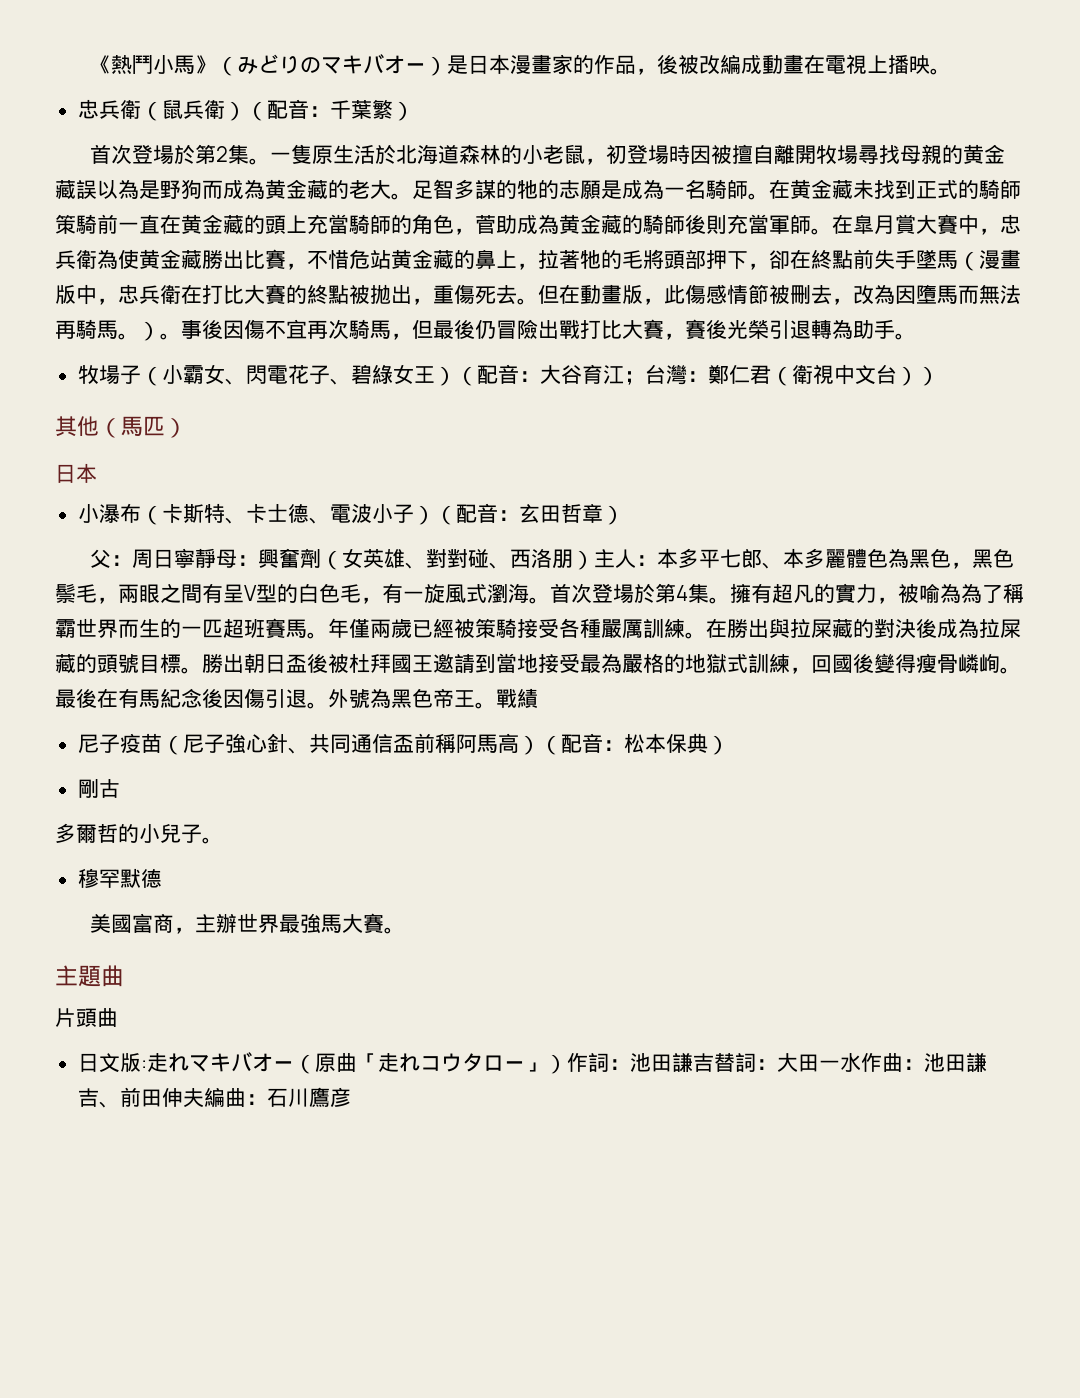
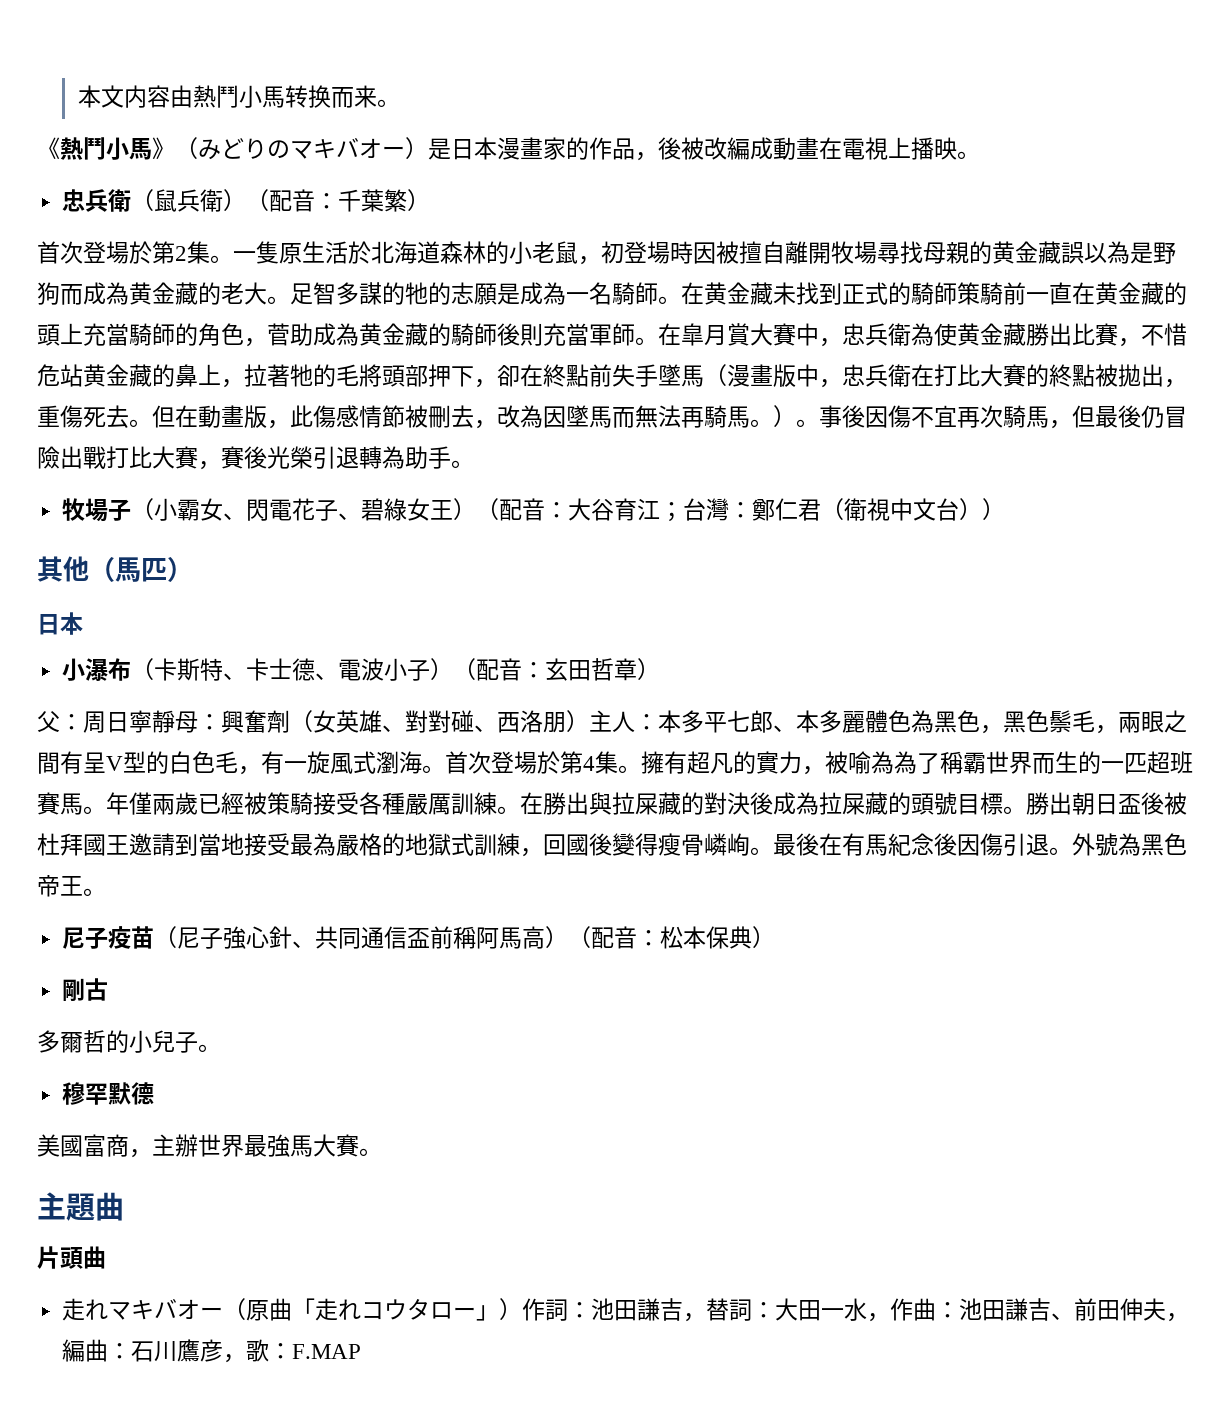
(89, 64) none -> [77,85,400,108] 本文内容由熱鬥小馬转换而来。 //
[916,284,937,304] 墮 -> [566,405,589,427] 墜
[496,688,538,708] 戰績 -> (106, 892) none
[77,1053,147,1073] 日文版: -> (106, 1257) none
(714, 1062) none -> [683,1313,707,1322] ，
(861, 1062) none -> [867,1313,891,1322] ，
(204, 1098) none -> [1166,1313,1190,1322] ，
(351, 1097) none -> [223,1339,362,1363] ，歌：F.MAP

